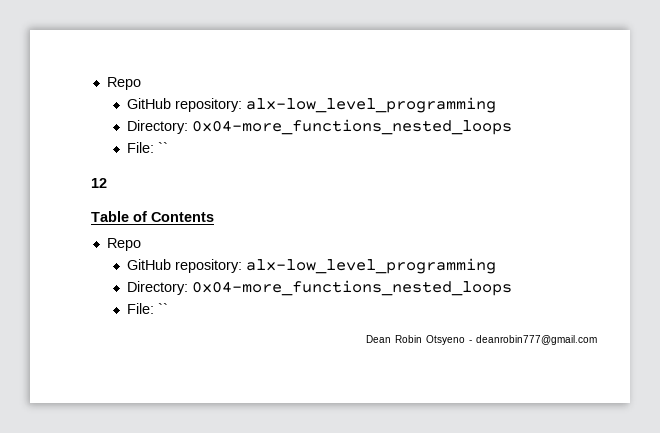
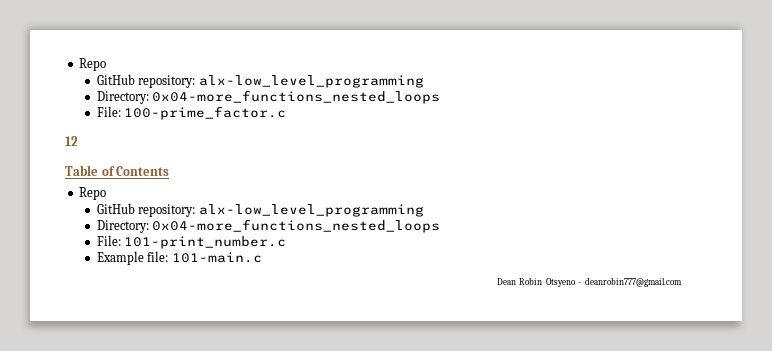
[106,77,141,90] [127,97,497,113] [127,119,513,135] [127,142,169,153] Repo // GitHub repository: alx-low_level_programming // Directory: 0x04-more_functions_nested_loops // File: `` -> [79,58,107,71] [96,74,424,88] [96,90,441,104] [96,106,287,120] Repo // GitHub repository: alx-low_level_programming // Directory: 0x04-more_functions_nested_loops // File: 100-prime_factor.c
[158,303,169,314] `` -> [124,236,287,249] [96,251,262,265] 101-print_number.c // Example file: 101-main.c

